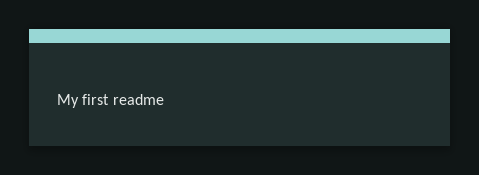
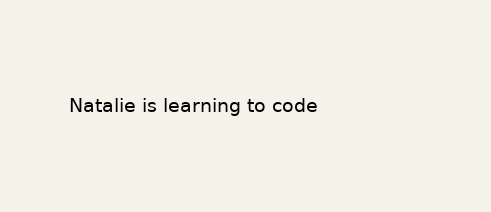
[57,94,164,108] My first readme -> [69,98,318,116] Natalie is learning to code

